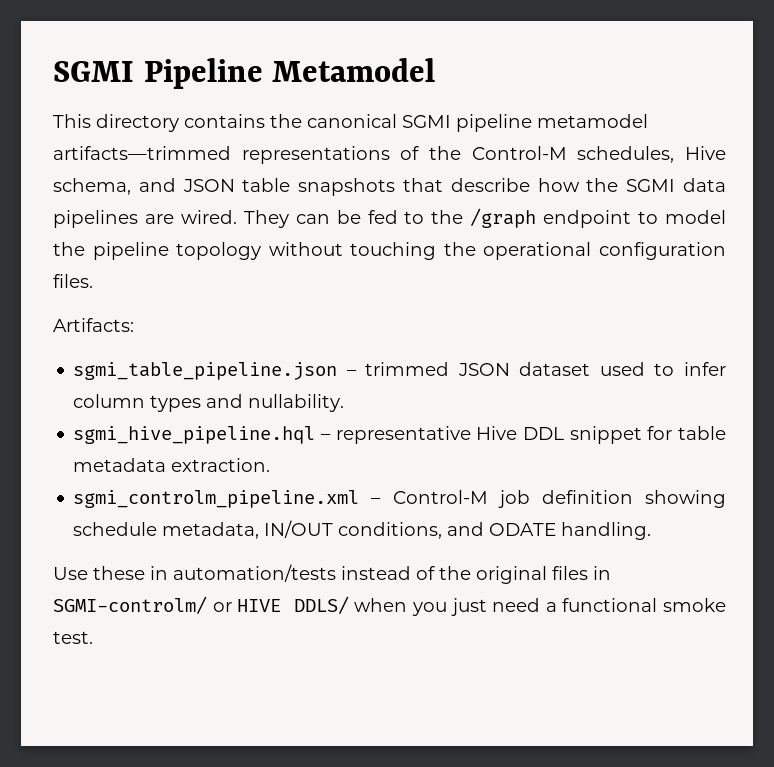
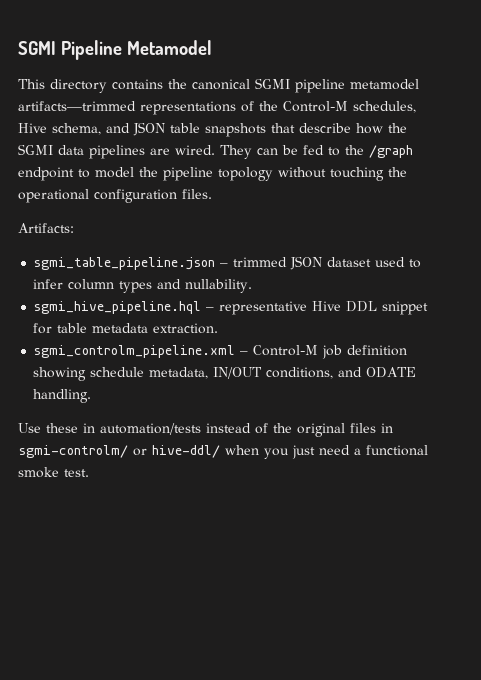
[53,596,349,614] SGMI-controlm/ or HIVE DDLS/ -> [18,445,220,458] sgmi-controlm/ or hive-ddl/

